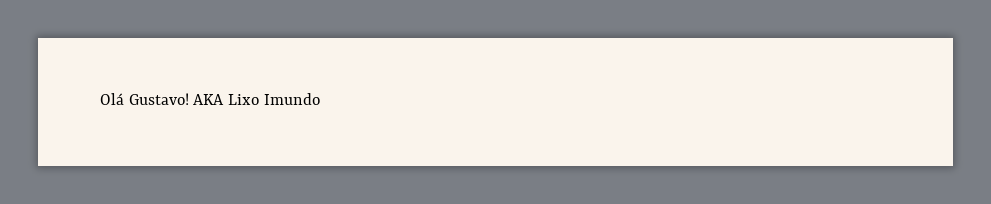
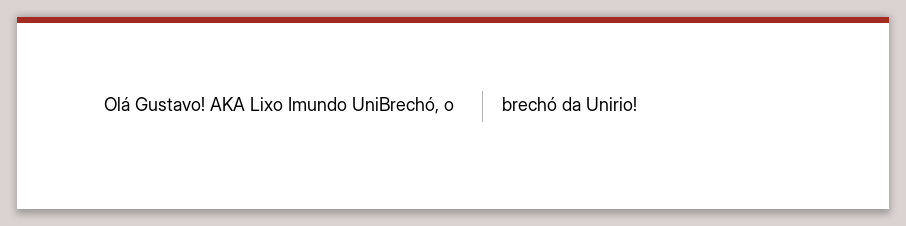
(320, 99) none -> [352,97,637,114] UniBrechó, o brechó da Unirio!

